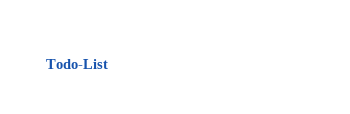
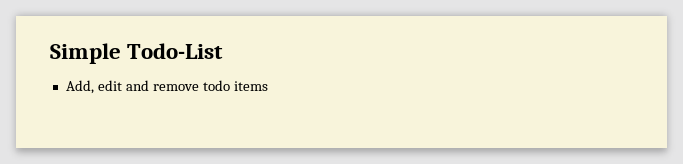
(46, 64) none -> [50,43,121,64] Simple
(108, 64) none -> [65,80,268,94] // Add, edit and remove todo items

